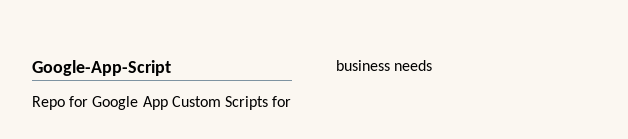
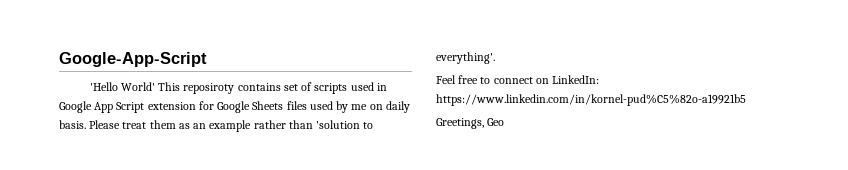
[32,96,292,110] [336,60,433,71] Repo for Google App Custom Scripts for business needs -> [89,82,387,94] [59,101,410,113] [59,120,374,132] [436,52,495,64] [436,75,600,84] [436,94,746,106] [436,118,505,129] 'Hello World' This reposiroty contains set of scripts used in Google App Script extension for Google Sheets files used by me on daily basis. Please treat them as an example rather than 'solution to everything'. // Feel free to connect on LinkedIn: https://www.linkedin.com/in/kornel-pud%C5%82o-a19921b5 // Greetings, Geo

